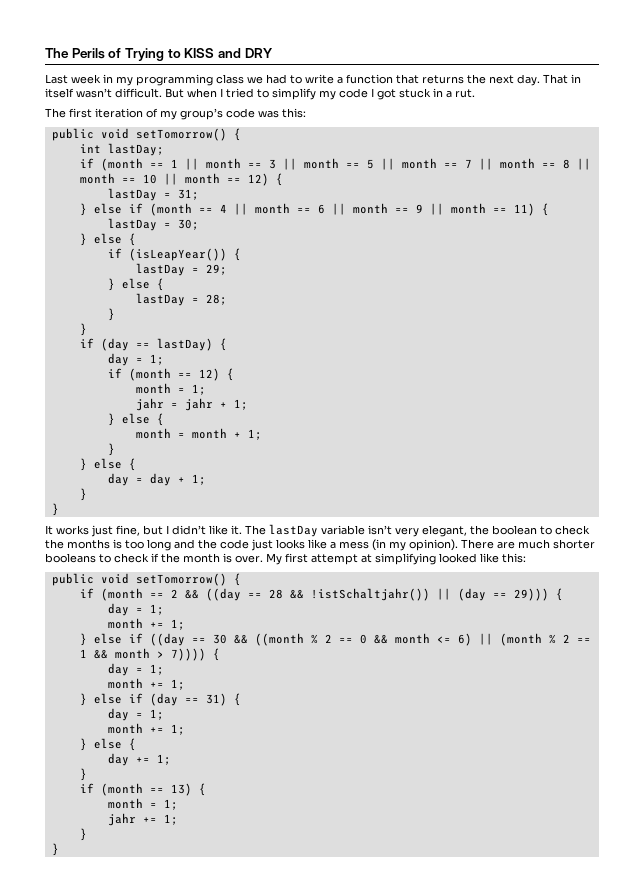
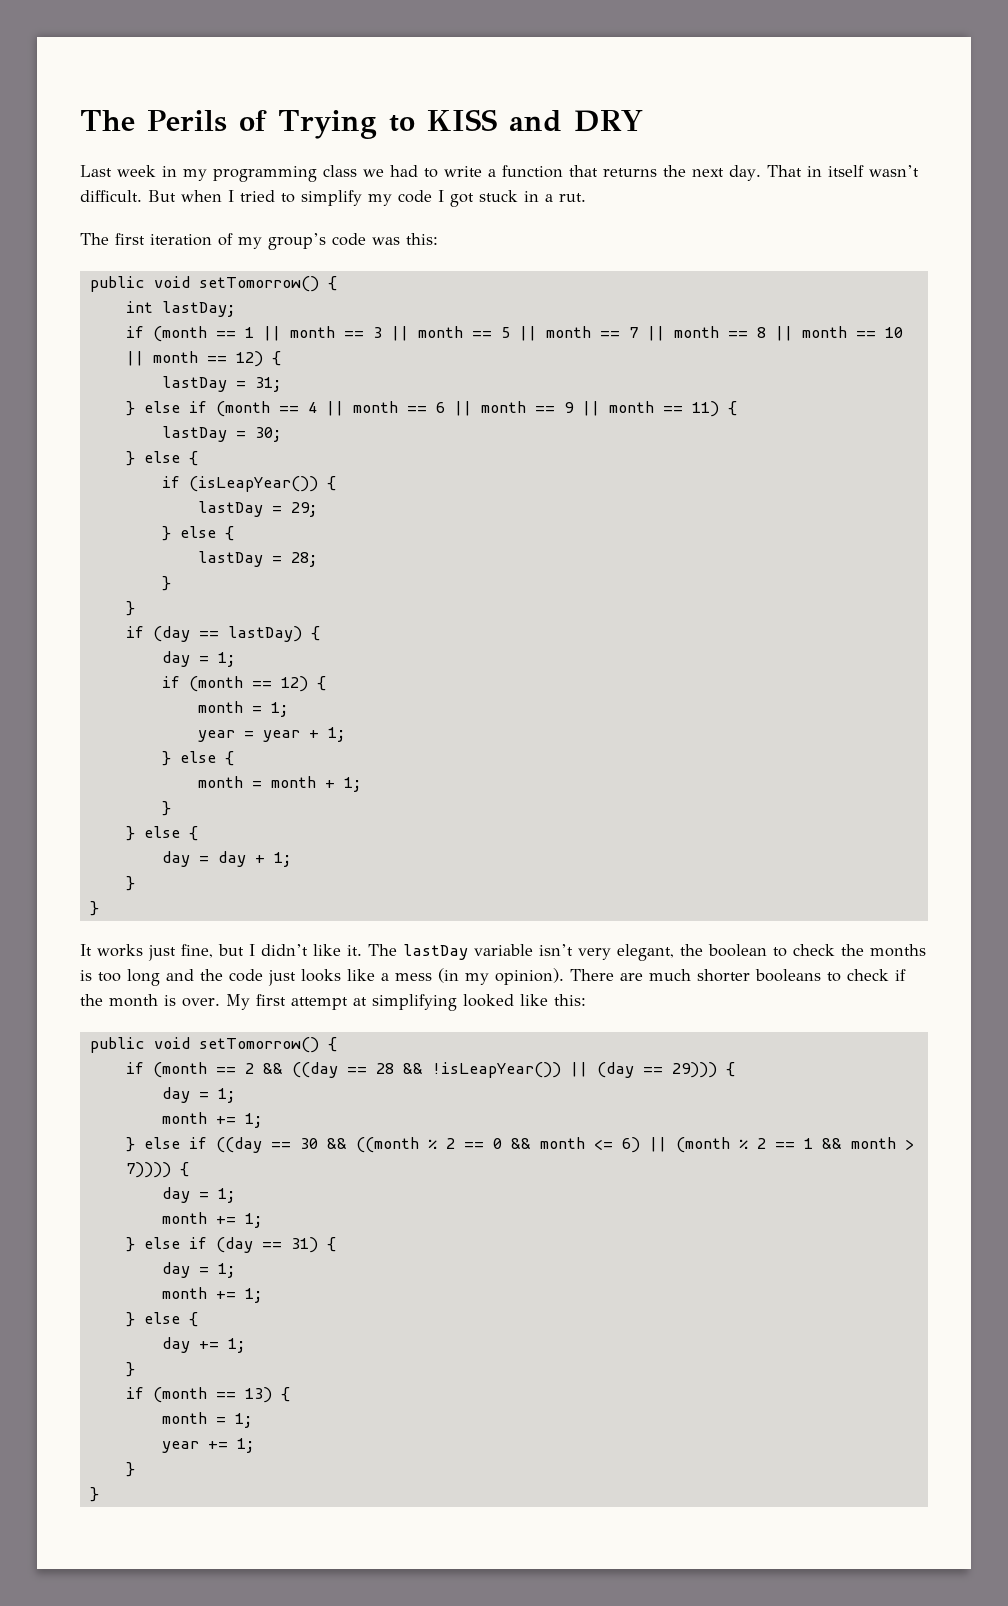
[135,398,213,411] jahr = jahr -> [197,730,300,742] year = year
[310,588,430,601] !istSchaltjahr()) -> [431,1062,561,1078] !isLeapYear())
[107,813,136,826] jahr -> [161,1441,199,1453] year

